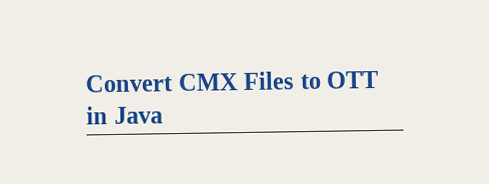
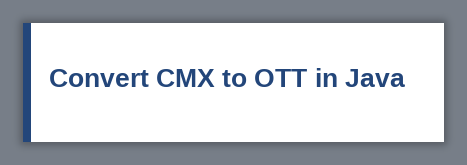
[243,71,295,91] Files -> (216, 78) none

